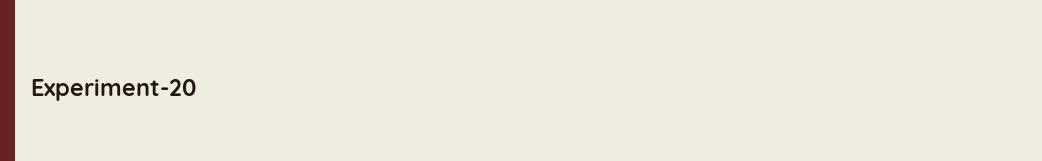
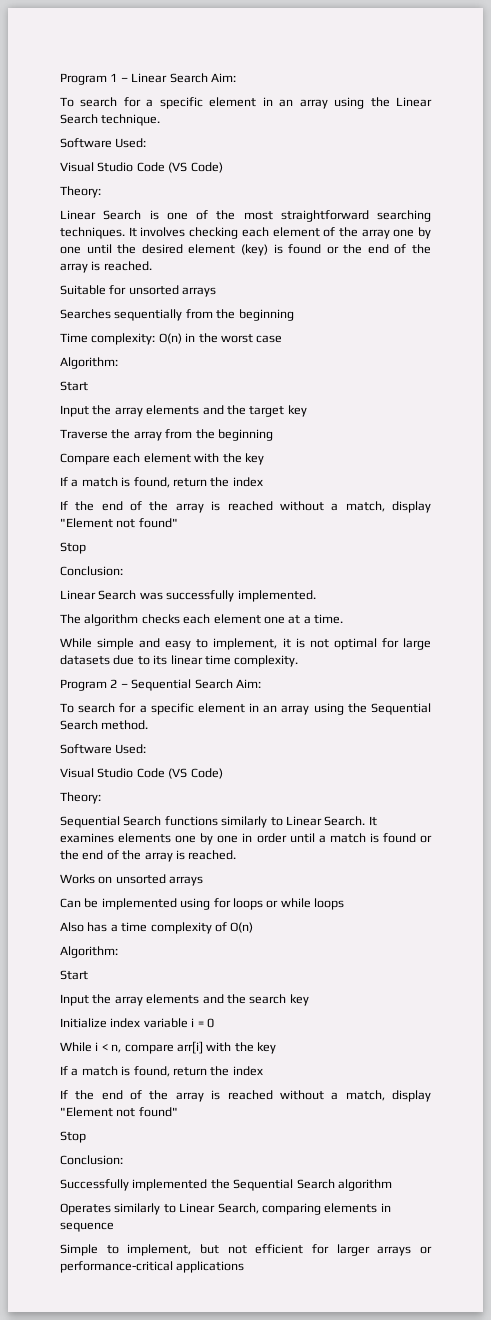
[31,79,196,101] Experiment-20 -> [60,73,236,85] [60,97,432,109] [60,114,161,126] [60,138,147,148] [60,162,223,173] [60,186,101,198] [60,210,431,222] [60,227,431,239] [60,244,431,256] [60,261,152,273] [60,285,217,297] [60,309,294,321] [60,333,283,345] [60,357,118,369] [60,381,88,391] [60,405,307,417] [60,429,273,441] [60,453,264,465] [60,477,263,488] [60,501,432,513] [60,518,178,528] [60,542,86,554] [60,566,123,576] [60,590,316,602] [60,614,343,626] [60,638,431,650] [60,655,299,667] [60,679,261,691] [60,703,432,715] [60,720,149,730] [60,744,147,754] [60,768,223,779] [60,792,101,804] [60,816,377,828] [60,833,432,845] [60,850,237,862] [60,874,204,886] [60,898,344,910] [60,922,254,934] [60,946,118,958] [60,970,88,980] [60,994,309,1006] [60,1018,214,1028] [60,1041,276,1054] [60,1066,263,1077] [60,1090,432,1102] [60,1107,178,1117] [60,1131,86,1143] [60,1155,123,1165] [60,1179,392,1191] [60,1203,391,1215] [60,1222,114,1232] [60,1244,433,1256] [60,1261,245,1273] Program 1 – Linear Search Aim: // To search for a specific element in an array using the Linear Search technique. // Software Used: // Visual Studio Code (VS Code) // Theory: // Linear Search is one of the most straightforward searching techniques. It involves checking each element of the array one by one until the desired element (key) is found or the end of the array is reached. // Suitable for unsorted arrays // Searches sequentially from the beginning // Time complexity: O(n) in the worst case // Algorithm: // Start // Input the array elements and the target key // Traverse the array from the beginning // Compare each element with the key // If a match is found, return the index // If the end of the array is reached without a match, display "Element not found" // Stop // Conclusion: // Linear Search was successfully implemented. // The algorithm checks each element one at a time. // While simple and easy to implement, it is not optimal for large datasets due to its linear time complexity. // Program 2 – Sequential Search Aim: // To search for a specific element in an array using the Sequential Search method. // Software Used: // Visual Studio Code (VS Code) // Theory: // Sequential Search functions similarly to Linear Search. It examines elements one by one in order until a match is found or the end of the array is reached. // Works on unsorted arrays // Can be implemented using for loops or while loops // Also has a time complexity of O(n) // Algorithm: // Start // Input the array elements and the search key // Initialize index variable i = 0 // While i < n, compare arr[i] with the key // If a match is found, return the index // If the end of the array is reached without a match, display "Element not found" // Stop // Conclusion: // Successfully implemented the Sequential Search algorithm // Operates similarly to Linear Search, comparing elements in sequence // Simple to implement, but not efficient for larger arrays or performance-critical applications

